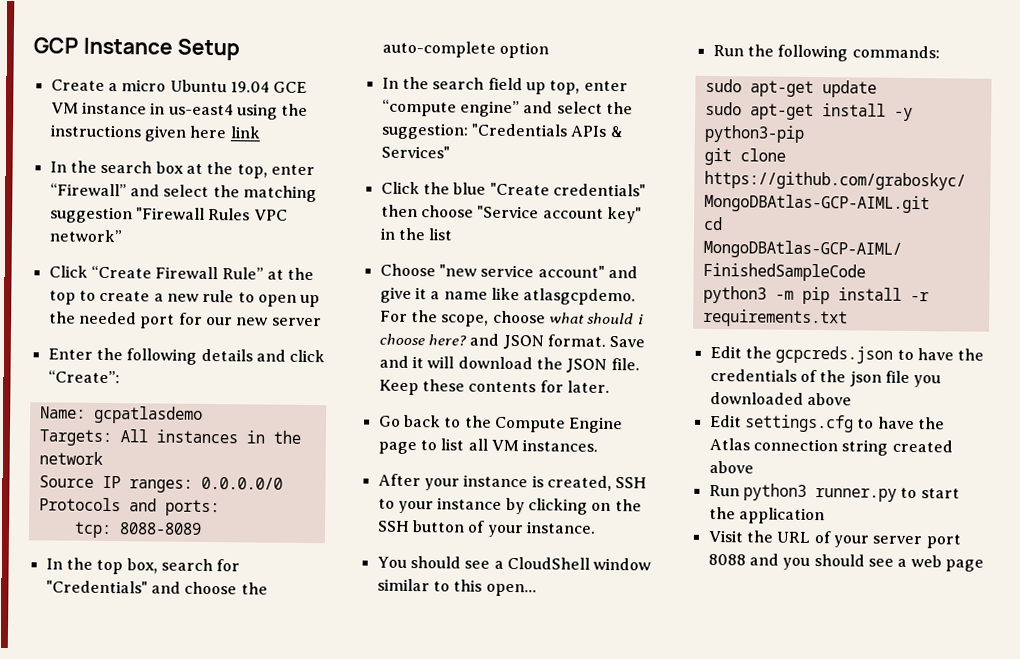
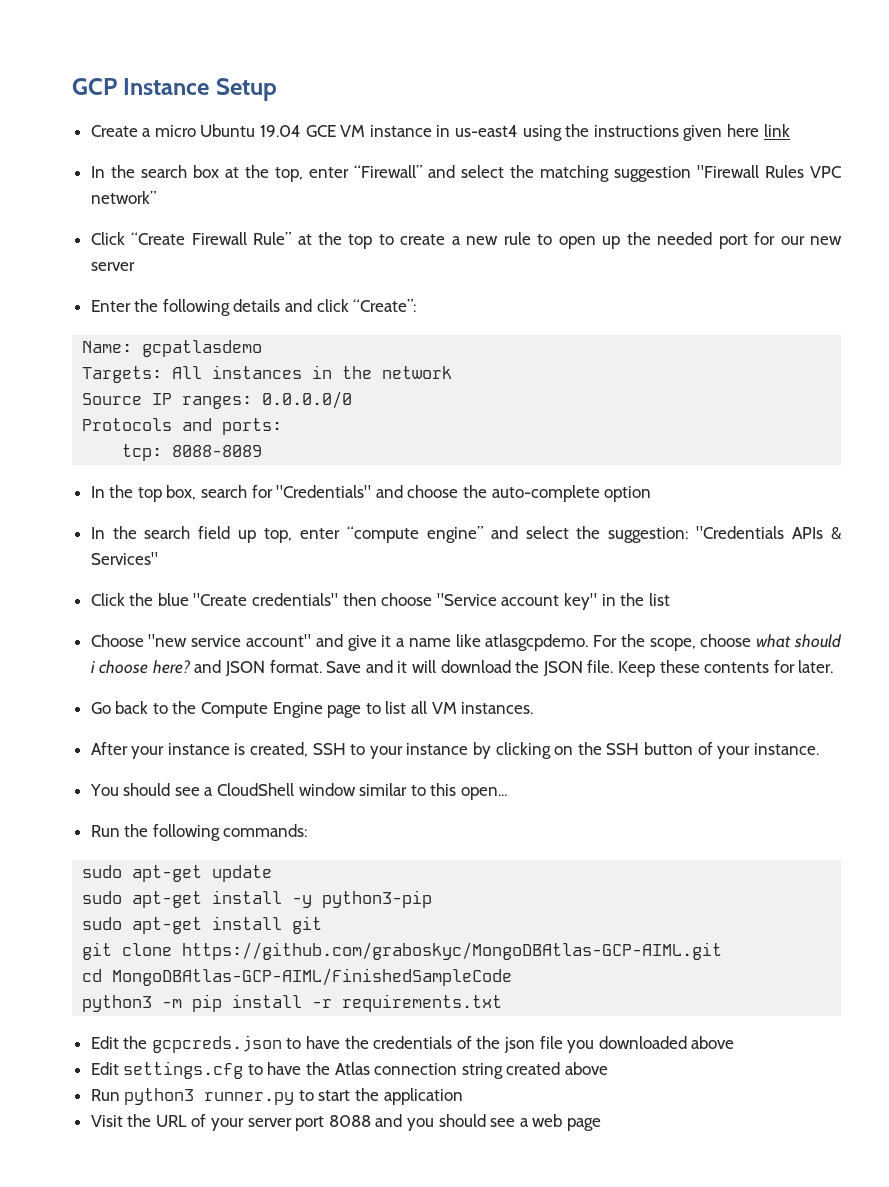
(805, 133) none -> [82,916,323,934] // sudo apt-get install git

